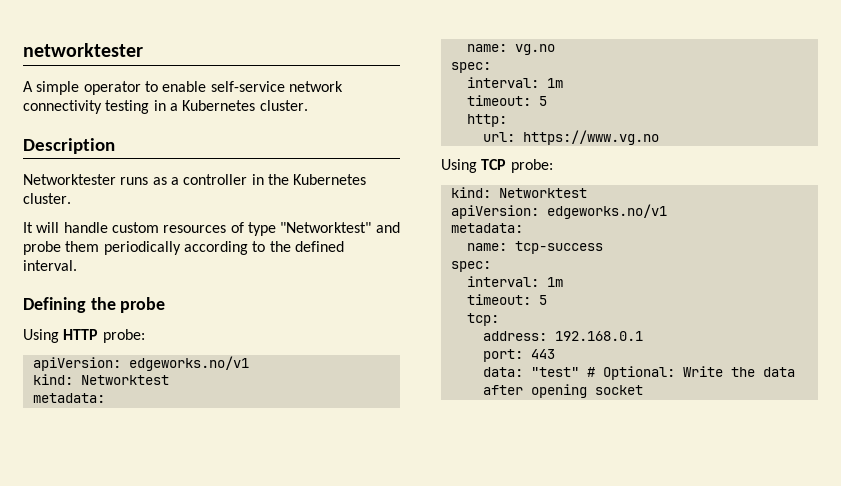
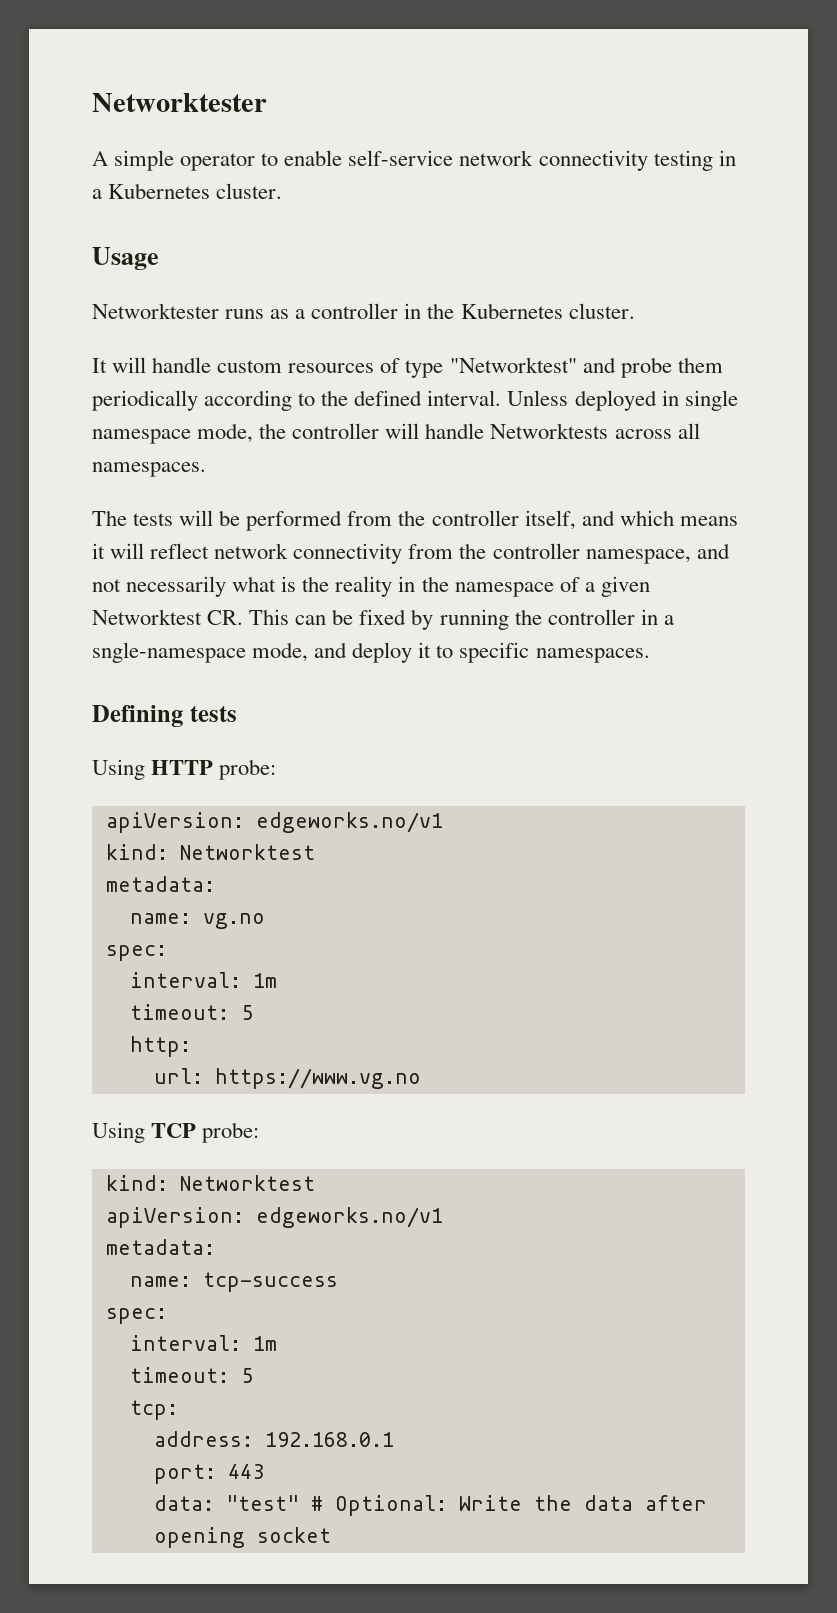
[23,43,143,57] networktester -> [92,93,267,112] Networktester
[23,138,115,154] Description -> [92,247,159,270] Usage
(77, 265) none -> [507,390,738,411] [92,423,700,444] [92,462,206,477] [92,510,738,531] [92,543,730,564] [92,576,650,597] [92,609,674,630] [92,642,650,663] Unless deployed in single namespace mode, the controller will handle Networktests across all namespaces. // The tests will be performed from the controller itself, and which means it will reflect network connectivity from the controller namespace, and not necessarily what is the reality in the namespace of a given Networktest CR. This can be fixed by running the controller in a sngle-namespace mode, and deploy it to specific namespaces.
[90,297,166,313] the probe -> [189,705,237,722] tests

